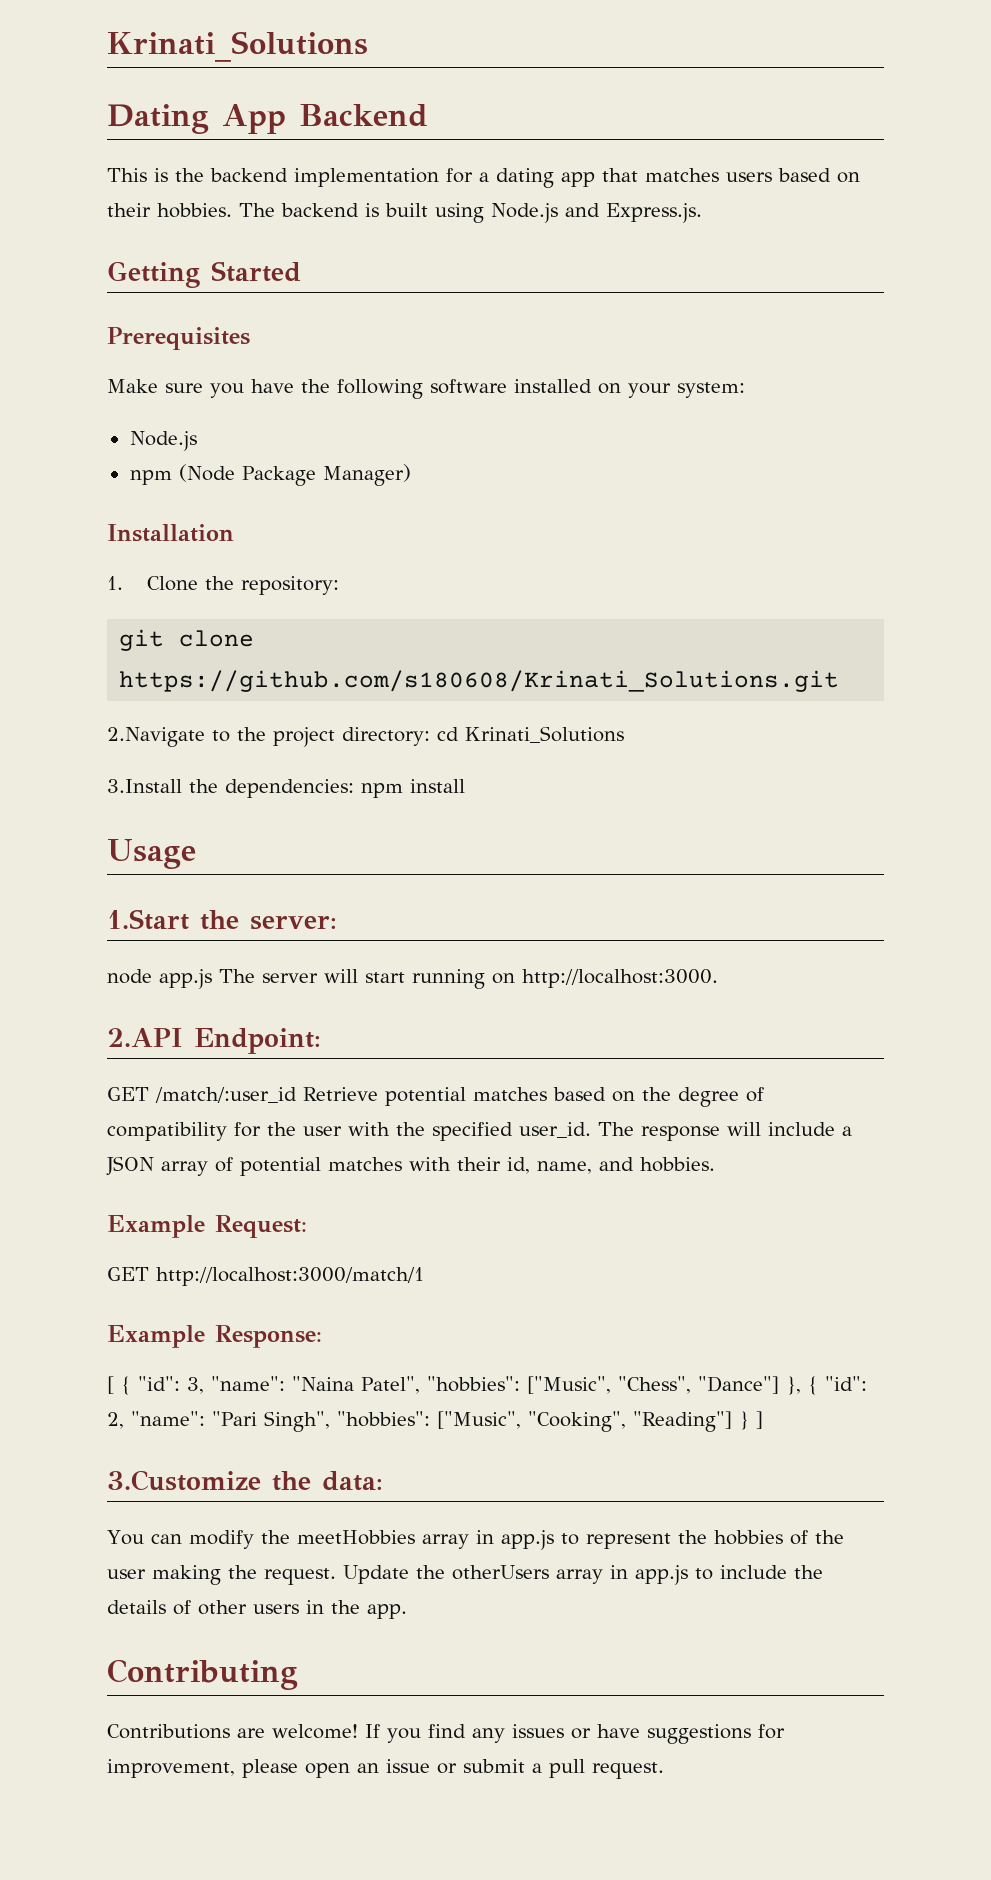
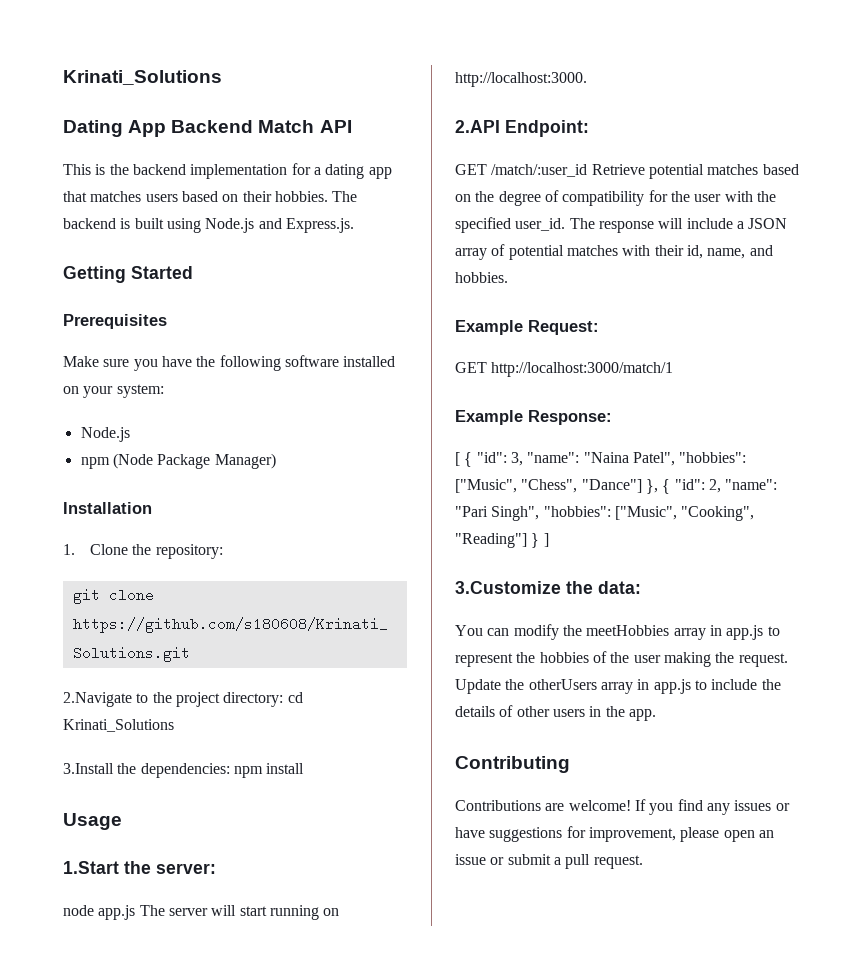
(428, 115) none -> [258,120,352,133] Match API

